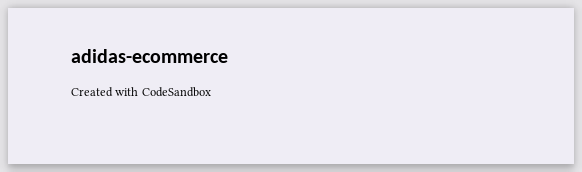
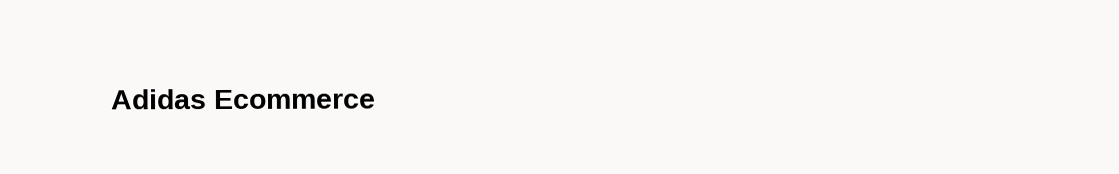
[71,49,228,63] [71,87,211,97] adidas-ecommerce // Created with CodeSandbox -> [111,89,376,110] Adidas Ecommerce

